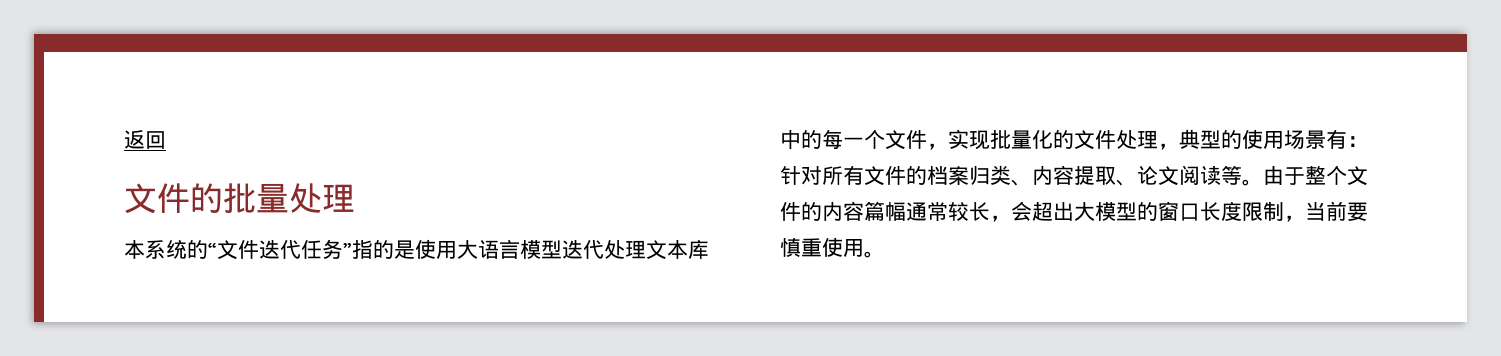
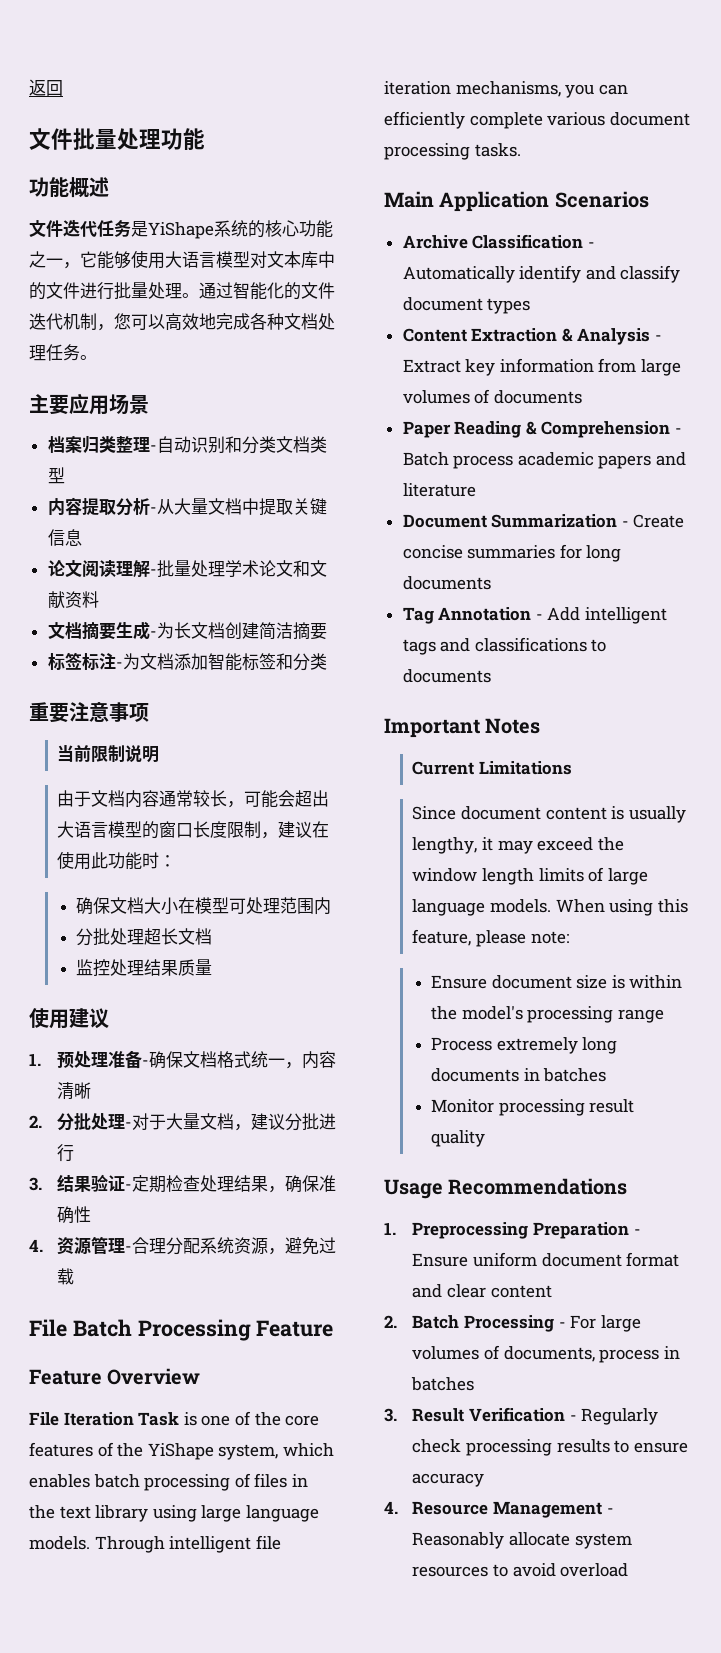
[190,183,355,213] [124,239,415,260] 的批量处理 // 本系统的“文件迭代任务”指的是 -> [73,128,205,150] [29,177,109,198] [29,219,333,239] [29,251,131,269] 批量处理功能 // 功能概述 // 文件迭代任务是YiShape系统的核心功能之一，它能够
[562,239,646,259] 迭代处理 -> [250,251,267,268] 对
[822,129,1368,150] [780,165,1368,186] [780,201,906,221] 每一个文件，实现批量化的文件处理，典型的使用场景有：针对所有文件的档案归类、内容提取、论文阅读等。由于整个文件的内容篇幅 -> [46,282,335,300] [29,313,335,331] [29,344,97,361] [29,393,149,415] [47,435,327,454] [47,467,65,484] [47,497,327,516] [47,529,82,546] [47,560,327,578] [47,591,99,609] [47,621,327,640] [47,652,327,671] [29,702,149,723] [57,745,160,763] [57,790,160,808] 文件进行批量处理。通过智能化的文件迭代机制，您可以高效地完成各种文档处理任务。 // 主要应用场景 // 档案归类整理-自动识别和分类文档类型 // 内容提取分析-从大量文档中提取关键信息 // 论文阅读理解-批量处理学术论文和文献资料 // 文档摘要生成-为长文档创建简洁摘要 // 标签标注-为文档添加智能标签和分类 // 重要注意事项 // 当前限制说明 // 由于文档内容
(1011, 218) none -> [244,790,279,808] 可能
(1095, 211) none -> [74,821,109,838] 语言
[1305,201,1368,221] [780,237,885,258] 当前要慎重使用。 -> [278,821,330,838] [57,851,177,870] [76,897,332,915] [76,928,213,946] [76,959,213,977] [29,1008,109,1029] [29,1050,337,1069] [57,1082,92,1100] [29,1113,337,1131] [57,1144,75,1162] [29,1174,337,1193] [57,1206,92,1224] [29,1236,337,1255] [57,1268,75,1285] [29,1319,334,1341] [29,1368,201,1385] [29,1411,320,1426] [29,1442,334,1460] [29,1473,308,1491] [29,1505,319,1522] [29,1535,281,1553] [384,81,628,98] [384,111,690,129] [384,143,521,160] [384,191,649,212] [402,234,595,249] [402,265,681,283] [402,297,531,314] [402,328,663,345] [402,358,682,376] [402,389,582,404] [402,421,683,438] [402,452,687,469] [402,483,476,497] [402,514,685,528] [402,544,622,562] [402,576,491,590] [402,607,668,624] [402,637,607,655] [402,669,491,683] [384,718,541,738] [412,761,572,775] [412,806,686,823] [412,837,624,854] [412,867,648,885] [412,899,688,916] [412,929,569,947] [431,975,683,989] [431,1006,664,1023] [431,1037,618,1054] [431,1068,607,1082] [431,1099,635,1116] [431,1130,486,1147] [384,1178,628,1199] [384,1222,641,1239] [412,1252,680,1267] [412,1284,552,1298] [384,1315,641,1332] [412,1345,680,1363] [411,1377,475,1391] [384,1407,659,1425] [412,1439,688,1456] [412,1473,485,1487] [384,1501,614,1518] [412,1532,632,1549] [412,1563,629,1577] 建议在使用此功能时： // 确保文档大小在模型可处理范围内 // 分批处理超长文档 // 监控处理结果质量 // 使用建议 // 1.预处理准备-确保文档格式统一，内容清晰 // 2.分批处理-对于大量文档，建议分批进行 // 3.结果验证-定期检查处理结果，确保准确性 // 4.资源管理-合理分配系统资源，避免过载 // File Batch Processing Feature // Feature Overview // File Iteration Task is one of the core features of the YiShape system, which enables batch processing of files in the text library using large language models. Through intelligent file iteration mechanisms, you can efficiently complete various document processing tasks. // Main Application Scenarios // Archive Classification - Automatically identify and classify document types // Content Extraction & Analysis - Extract key information from large volumes of documents // Paper Reading & Comprehension - Batch process academic papers and literature // Document Summarization - Create concise summaries for long documents // Tag Annotation - Add intelligent tags and classifications to documents // Important Notes // Current Limitations // Since document content is usually lengthy, it may exceed the window length limits of large language models. When using this feature, please note: // Ensure document size is within the model's processing range // Process extremely long documents in batches // Monitor processing result quality // Usage Recommendations // 1. Preprocessing Preparation - Ensure uniform document format and clear content // 2. Batch Processing - For large volumes of documents, process in batches // 3. Result Verification - Regularly check processing results to ensure accuracy // 4. Resource Management - Reasonably allocate system resources to avoid overload

